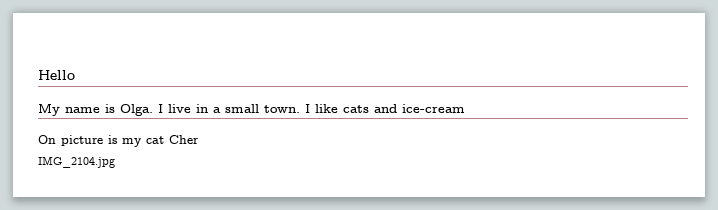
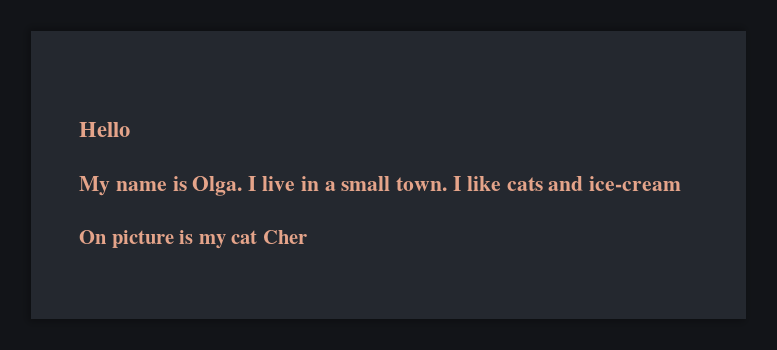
[38,156,115,168] // IMG_2104.jpg -> (307, 237) none

